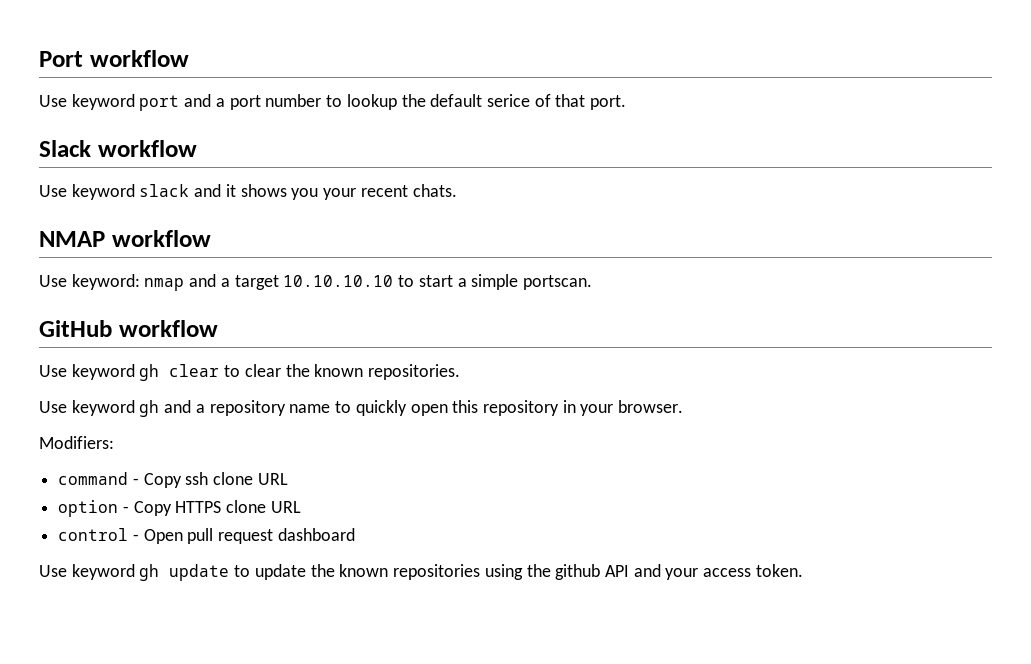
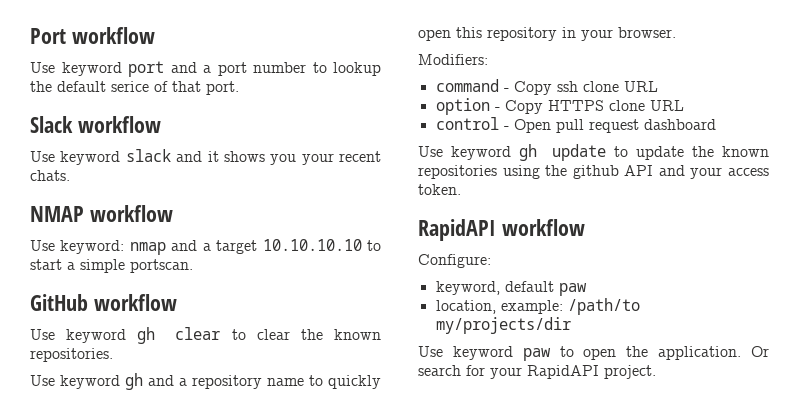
(803, 570) none -> [418,219,585,241] [418,254,491,268] [435,281,587,296] [435,298,640,315] [435,317,571,334] [418,346,769,361] [418,365,656,379] // RapidAPI workflow // Configure: // keyword, default paw // location, example: /path/to my/projects/dir // Use keyword paw to open the application. Or search for your RapidAPI project.

